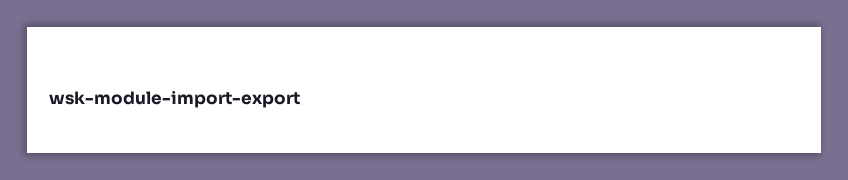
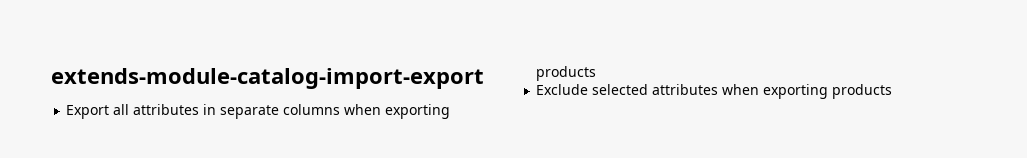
[49,90,300,108] wsk-module-import-export -> [51,68,484,89] [66,104,451,119] [536,66,597,81] [536,84,893,99] extends-module-catalog-import-export // Export all attributes in separate columns when exporting products // Exclude selected attributes when exporting products

